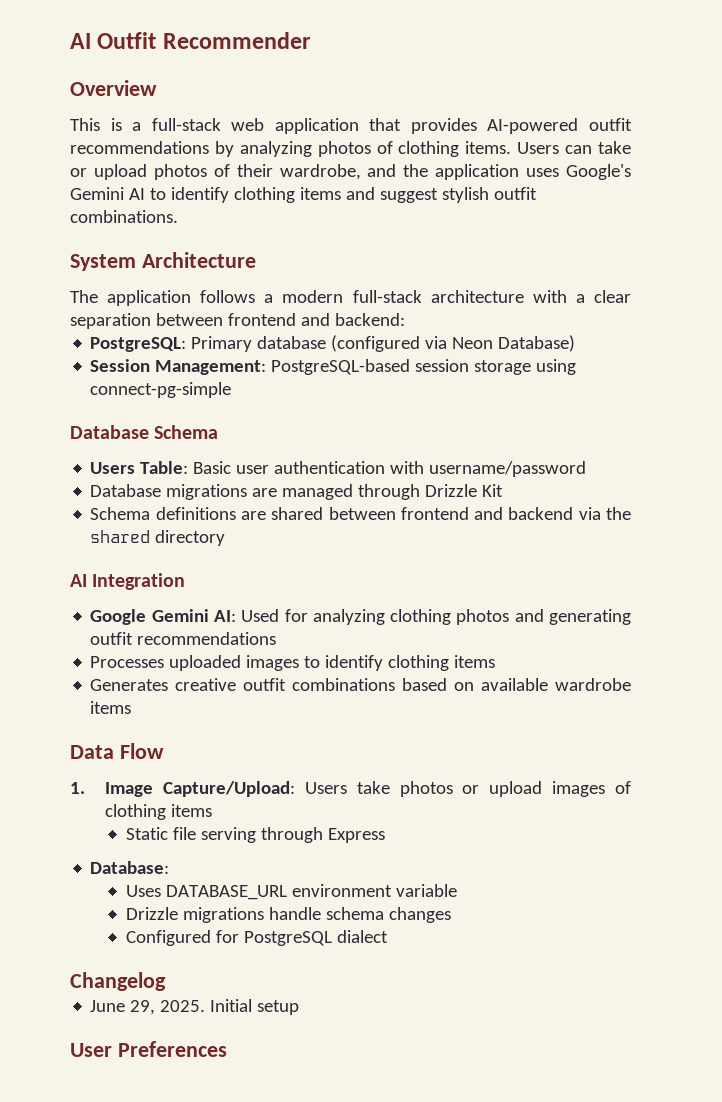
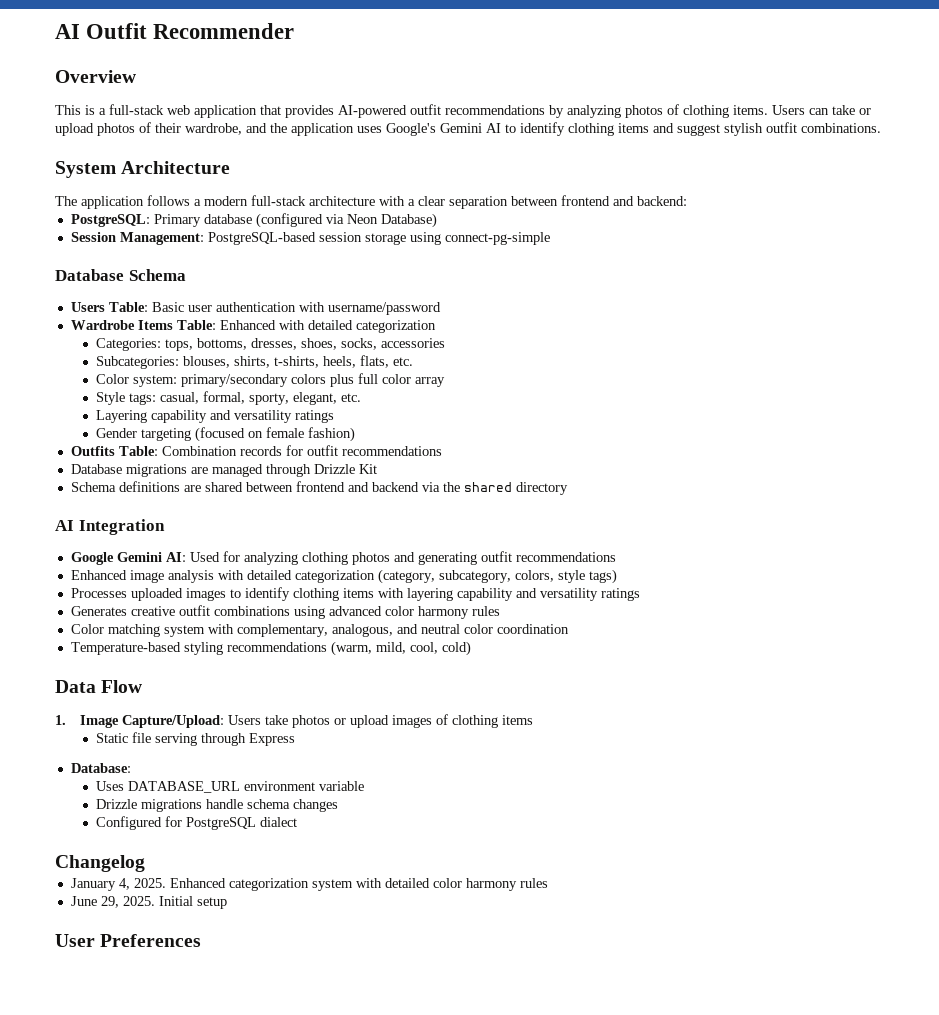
(587, 469) none -> [70,320,436,333] [95,338,445,351] [95,355,413,369] [95,373,445,387] [95,391,361,405] [95,410,334,423] [95,427,355,442] [70,445,442,456] // Wardrobe Items Table: Enhanced with detailed categorization // Categories: tops, bottoms, dresses, shoes, socks, accessories // Subcategories: blouses, shirts, t-shirts, heels, flats, etc. // Color system: primary/secondary colors plus full color array // Style tags: casual, formal, sporty, elegant, etc. // Layering capability and versatility ratings // Gender targeting (focused on female fashion) // Outfits Table: Combination records for outfit recommendations
(277, 638) none -> [70,569,617,584] // Enhanced image analysis with detailed categorization (category, subcategory, colors, style tags)
[90,678,631,691] [90,701,132,714] // Generates creative outfit combinations based on available wardrobe items -> [377,588,640,601] [70,605,500,619] [70,624,569,637] [70,641,471,656] with layering capability and versatility ratings // Generates creative outfit combinations using advanced color harmony rules // Color matching system with complementary, analogous, and neutral color coordination // Temperature-based styling recommendations (warm, mild, cool, cold)
(166, 981) none -> [70,878,548,891] // January 4, 2025. Enhanced categorization system with detailed color harmony rules

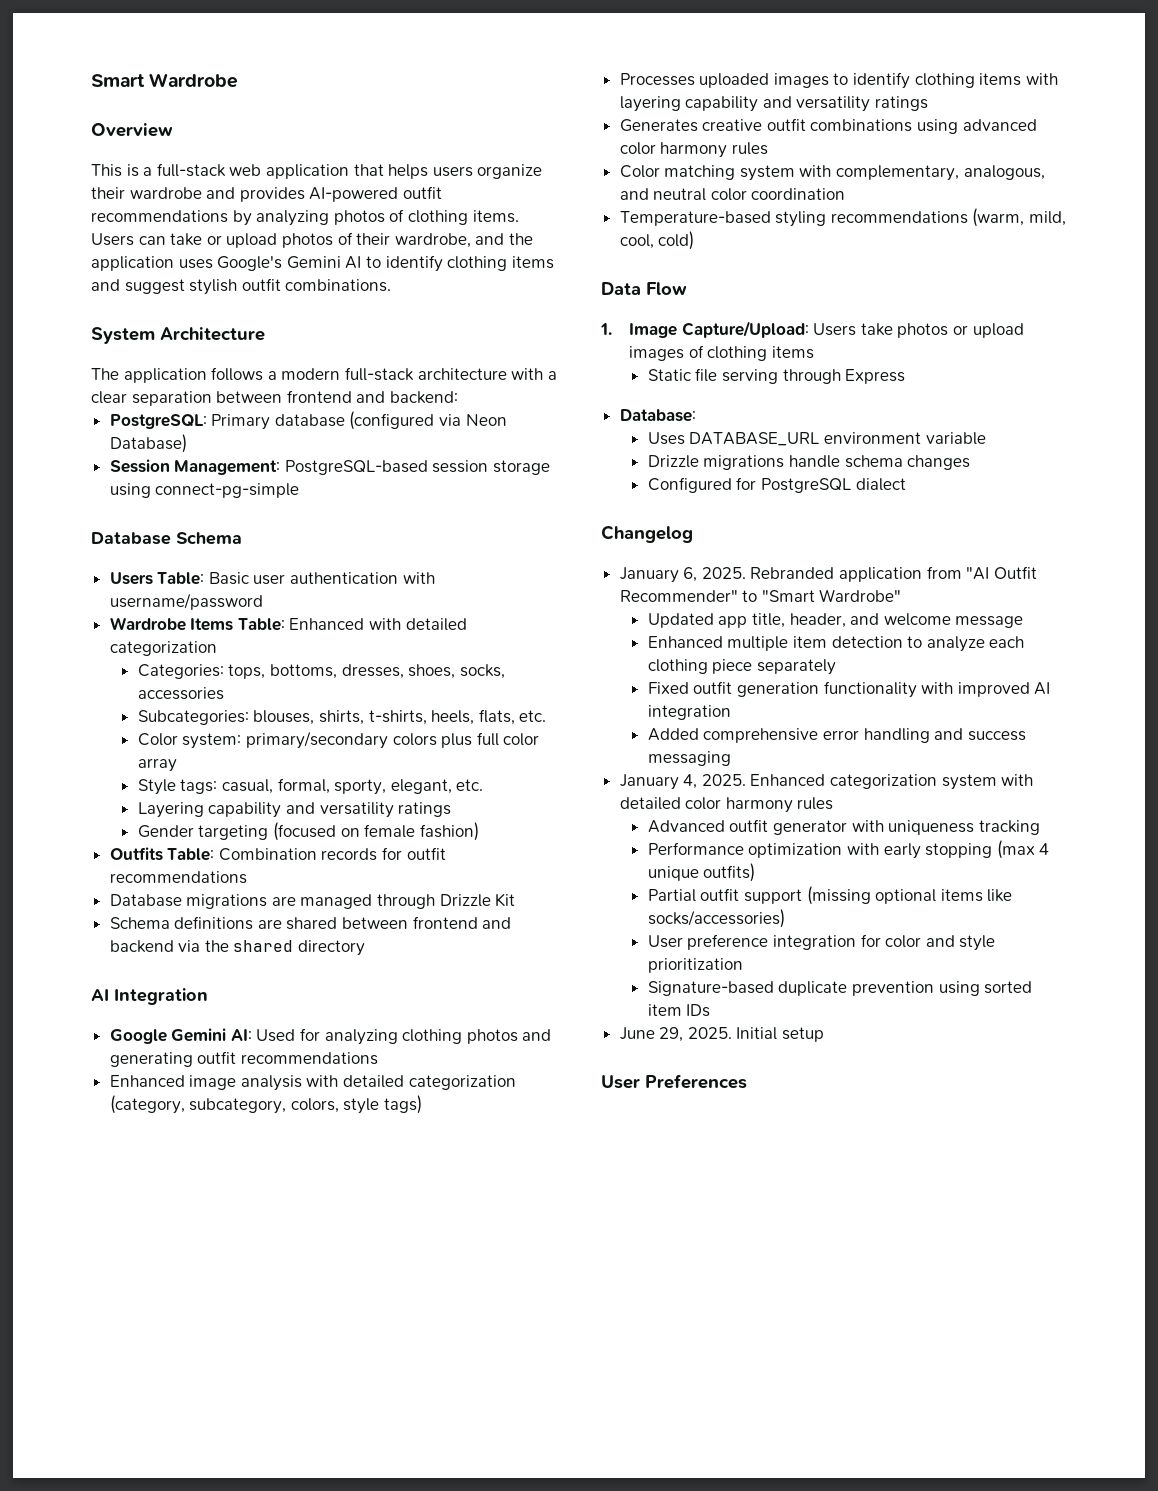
[55,23,295,39] AI Outfit Recommender -> [91,73,239,88] Smart Wardrobe
(281, 110) none -> [388,164,543,179] [91,187,236,199] helps users organize their wardrobe and
(145, 863) none -> [619,566,1037,583] [619,589,902,602] [647,613,1024,628] [647,636,1025,652] [647,659,836,675] [647,681,1051,698] [647,705,731,720] [647,728,1026,743] [647,751,731,766] // January 6, 2025. Rebranded application from "AI Outfit Recommender" to "Smart Wardrobe" // Updated app title, header, and welcome message // Enhanced multiple item detection to analyze each clothing piece separately // Fixed outfit generation functionality with improved AI integration // Added comprehensive error handling and success messaging
(548, 883) none -> [647,819,1040,835] [647,840,1050,859] [647,863,756,882] [647,886,1013,905] [647,909,785,928] [647,934,996,951] [647,958,743,973] [647,981,1033,996] [647,1004,711,1017] // Advanced outfit generator with uniqueness tracking // Performance optimization with early stopping (max 4 unique outfits) // Partial outfit support (missing optional items like socks/accessories) // User preference integration for color and style prioritization // Signature-based duplicate prevention using sorted item IDs

